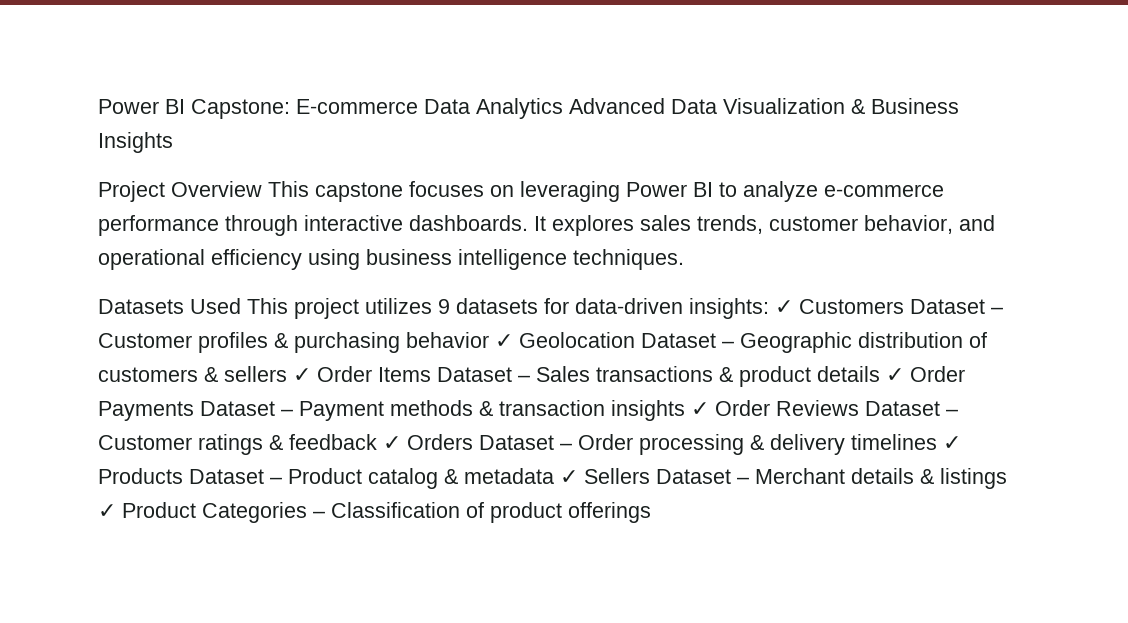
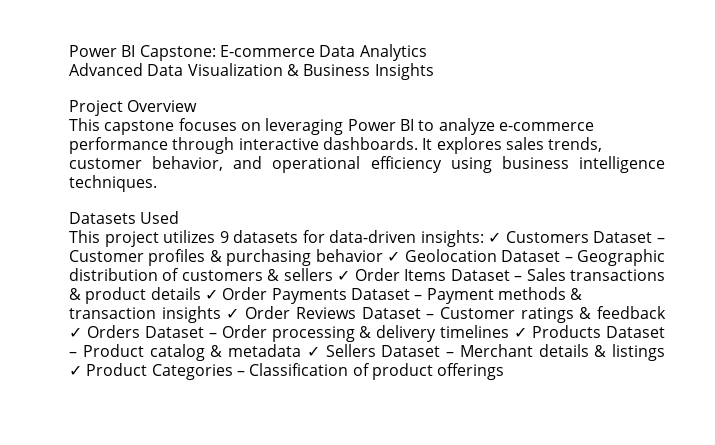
(563, 108) none -> (427, 52) //
(262, 189) none -> (198, 106) //
(241, 306) none -> (180, 217) //

